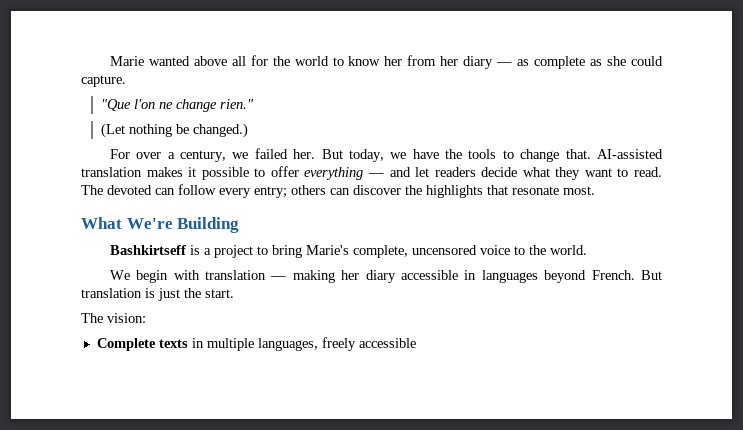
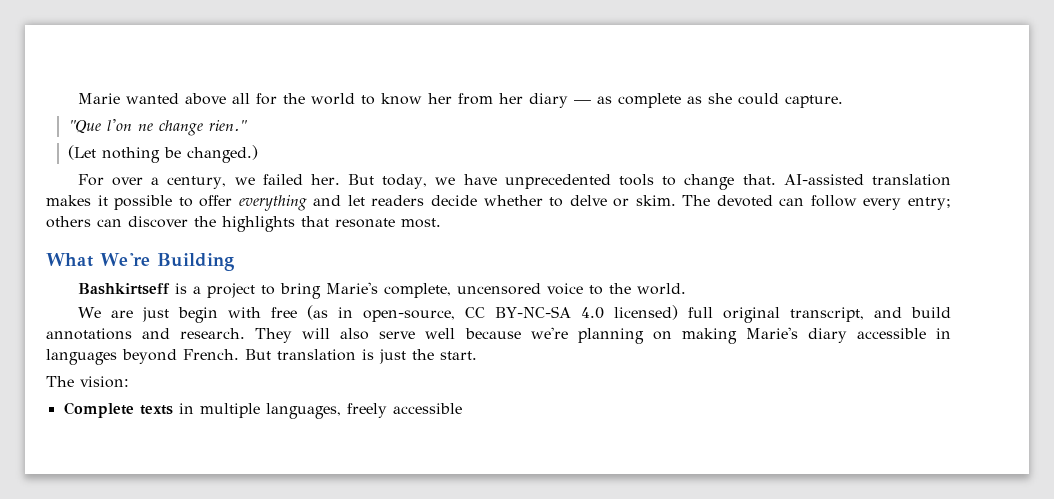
[445,149,463,159] the -> [504,174,611,189] unprecedented
[367,173,384,177] — -> (307, 203) none
[522,167,662,180] what they want to read. -> [483,195,676,207] whether to delve or skim.
[136,270,360,283] begin with translation — making her -> [110,305,951,323] [46,327,798,344] are just begin with free (as in open-source, CC BY-NC-SA 4.0 licensed) full original transcript, and build annotations and research. They will also serve well because we're planning on making Marie's

